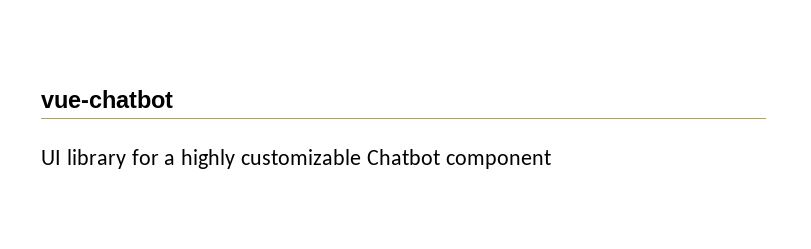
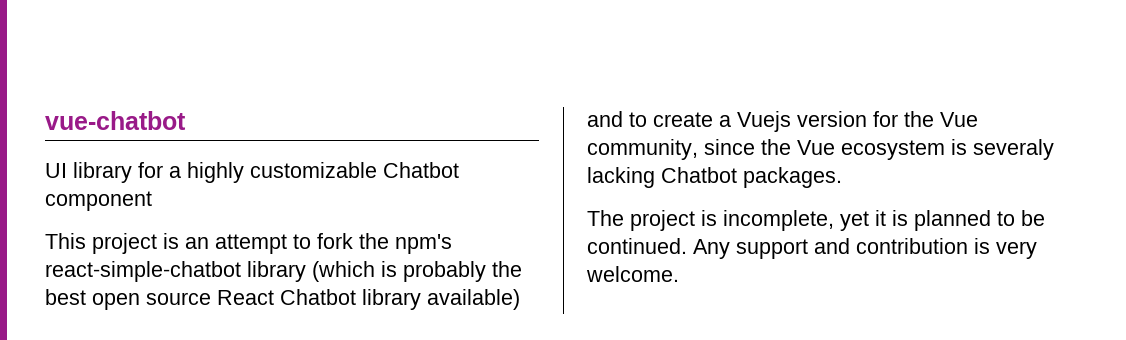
(551, 159) none -> [45,233,452,254] [45,261,522,282] [45,289,520,310] [587,111,978,132] [587,139,1054,160] [587,167,842,188] [587,210,1045,231] [587,238,1037,259] [586,266,679,282] // This project is an attempt to fork the npm's react-simple-chatbot library (which is probably the best open source React Chatbot library available) and to create a Vuejs version for the Vue community, since the Vue ecosystem is severaly lacking Chatbot packages. // The project is incomplete, yet it is planned to be continued. Any support and contribution is very welcome.

